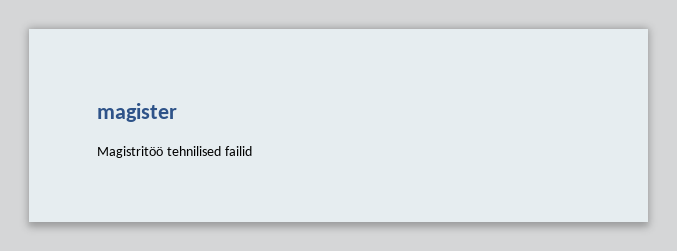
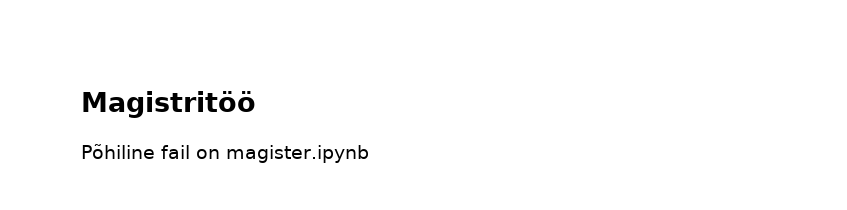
[97,103,177,122] [97,146,252,158] magister // Magistritöö tehnilised failid -> [81,91,256,118] [81,144,369,163] Magistritöö // Põhiline fail on magister.ipynb

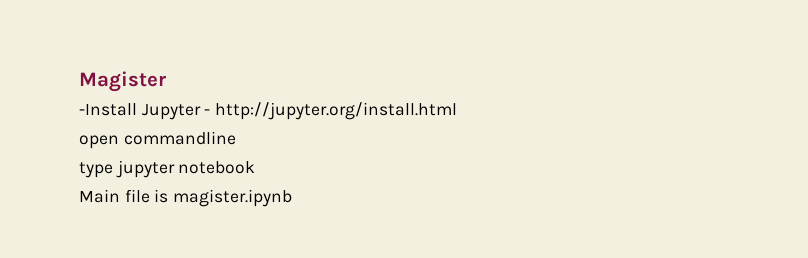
[81,91,256,118] [81,144,220,159] Magistritöö // Põhiline fail on -> [79,71,166,92] [79,102,458,120] [79,131,236,149] [79,160,256,178] [79,189,169,203] Magister // -Install Jupyter - http://jupyter.org/install.html // open commandline // type jupyter notebook // Main file is

